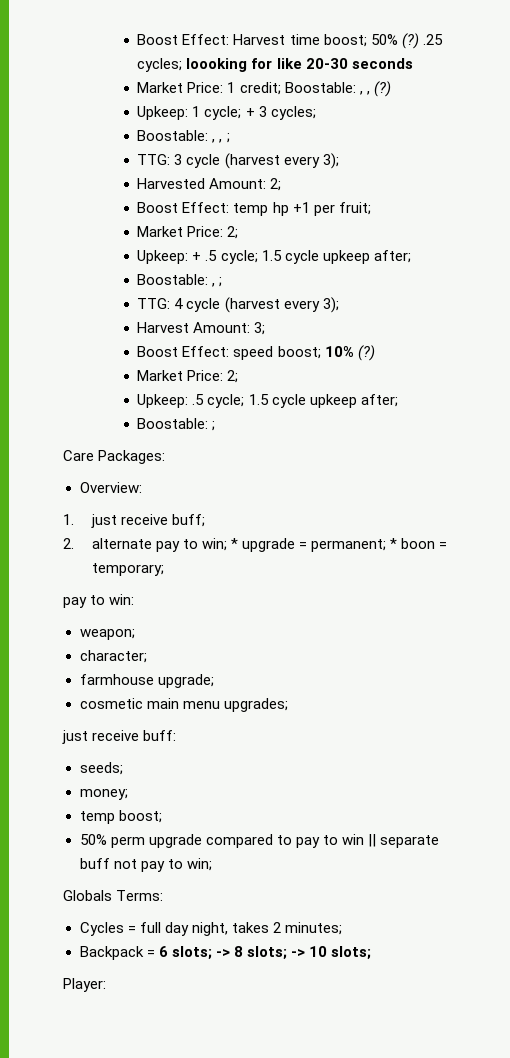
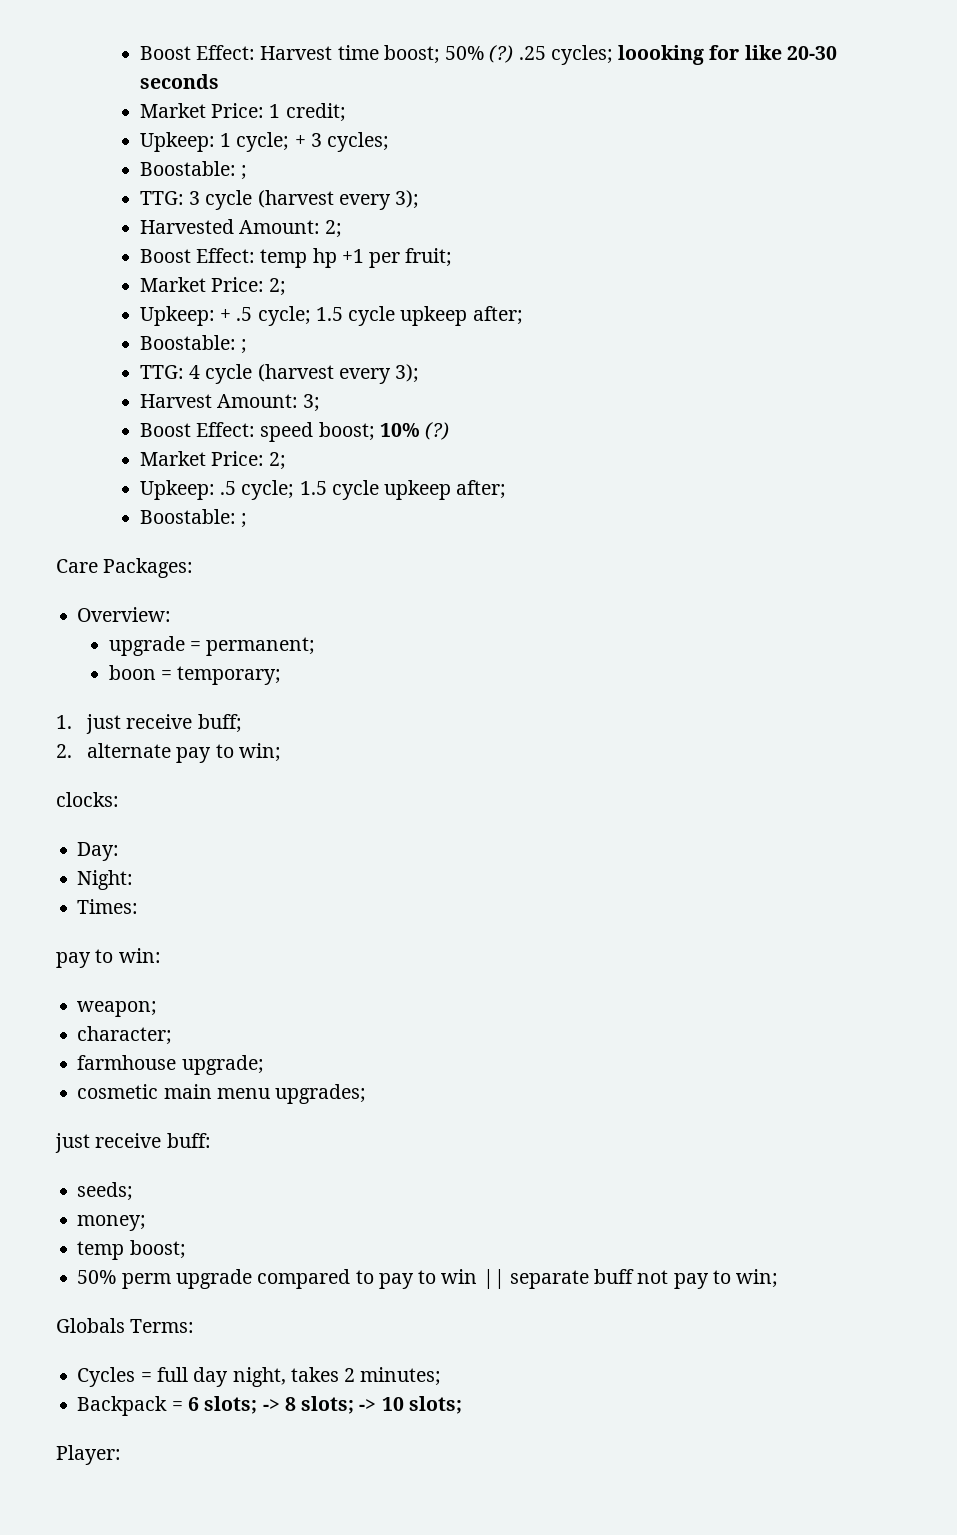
[284,81,391,97] Boostable: , , (?) -> (346, 112) none
[212,139,223,143] , , -> (236, 168) none
[212,283,216,287] , -> (236, 342) none
(142, 487) none -> [108,636,316,656] [108,665,282,685] // upgrade = permanent; // boon = temporary;
[231,538,448,552] [91,563,164,576] * upgrade = permanent; * boon = temporary; -> [56,792,119,807] [77,842,120,861] [77,870,134,890] [77,899,139,914] // clocks: // Day: // Night: // Times:

